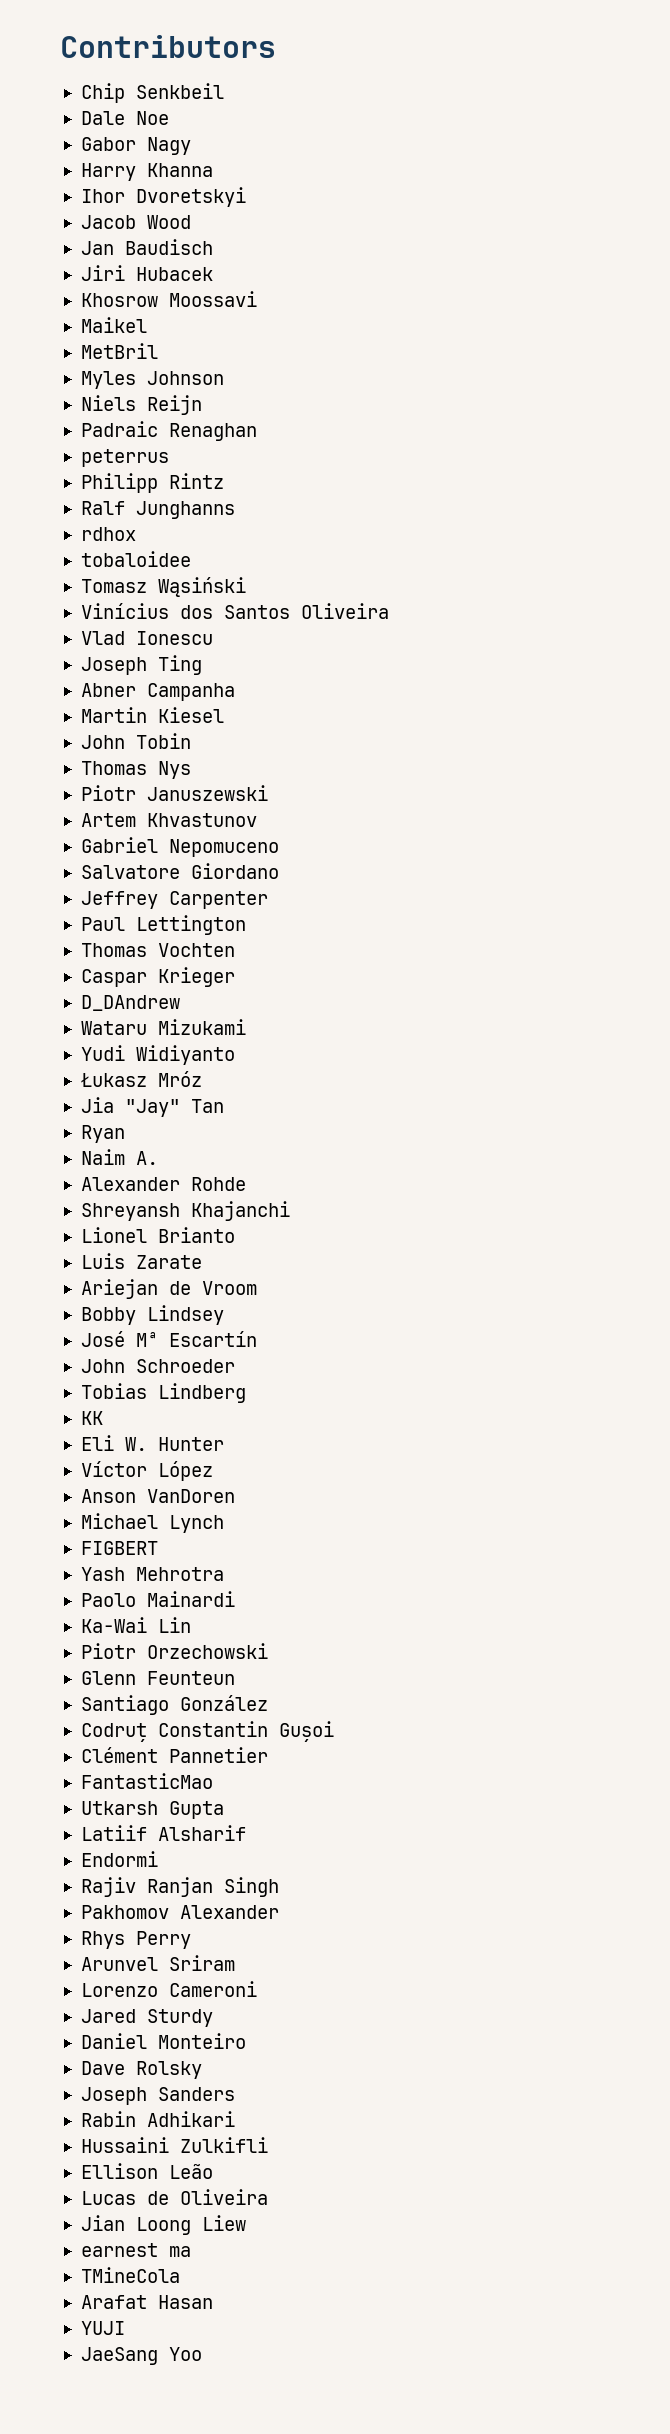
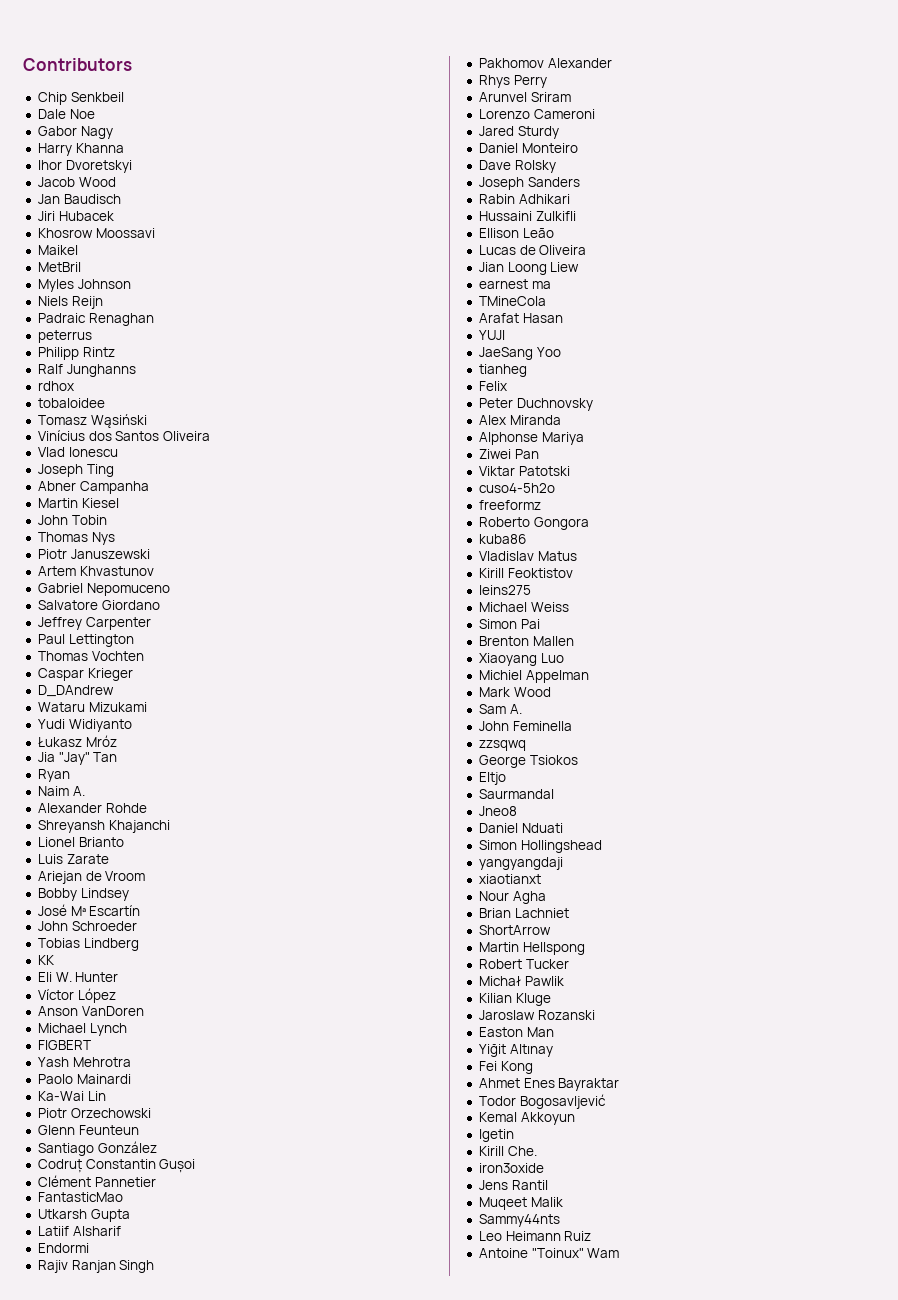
(202, 2354) none -> [478,364,527,377] [478,381,507,391] [478,398,593,411] [478,415,561,425] [478,432,584,445] [478,449,539,459] [478,466,570,476] [478,483,555,493] [478,500,541,510] [478,517,589,530] [478,534,526,544] [478,551,577,561] [478,568,573,578] [478,585,531,595] [478,602,569,612] [478,619,540,629] [478,636,574,646] [478,653,564,666] [478,670,589,683] [478,687,551,697] [478,704,522,714] [478,721,572,731] [478,740,526,751] [478,755,578,768] [478,772,506,785] [478,789,554,799] [478,806,517,816] [478,823,563,833] [478,840,602,853] [478,857,563,870] [478,874,541,884] [478,891,546,904] [478,908,569,918] [478,925,551,935] [478,942,585,955] [478,959,569,969] [478,976,564,986] [478,993,551,1006] [478,1010,595,1020] [478,1027,554,1037] [478,1044,553,1057] [478,1061,533,1074] [478,1078,620,1091] [478,1094,606,1109] [478,1112,575,1125] [478,1129,514,1142] [478,1146,537,1156] [478,1163,544,1173] [478,1180,548,1190] [478,1197,563,1210] [478,1214,560,1227] [478,1231,592,1241] [478,1248,620,1258] // tianheg // Felix // Peter Duchnovsky // Alex Miranda // Alphonse Mariya // Ziwei Pan // Viktar Patotski // cuso4-5h2o // freeformz // Roberto Gongora // kuba86 // Vladislav Matus // Kirill Feoktistov // leins275 // Michael Weiss // Simon Pai // Brenton Mallen // Xiaoyang Luo // Michiel Appelman // Mark Wood // Sam A. // John Feminella // zzsqwq // George Tsiokos // Eltjo // Saurmandal // Jneo8 // Daniel Nduati // Simon Hollingshead // yangyangdaji // xiaotianxt // Nour Agha // Brian Lachniet // ShortArrow // Martin Hellspong // Robert Tucker // Michał Pawlik // Kilian Kluge // Jaroslaw Rozanski // Easton Man // Yiğit Altınay // Fei Kong // Ahmet Enes Bayraktar // Todor Bogosavljević // Kemal Akkoyun // Igetin // Kirill Che. // iron3oxide // Jens Rantil // Muqeet Malik // Sammy44nts // Leo Heimann Ruiz // Antoine "Toinux" Wam

